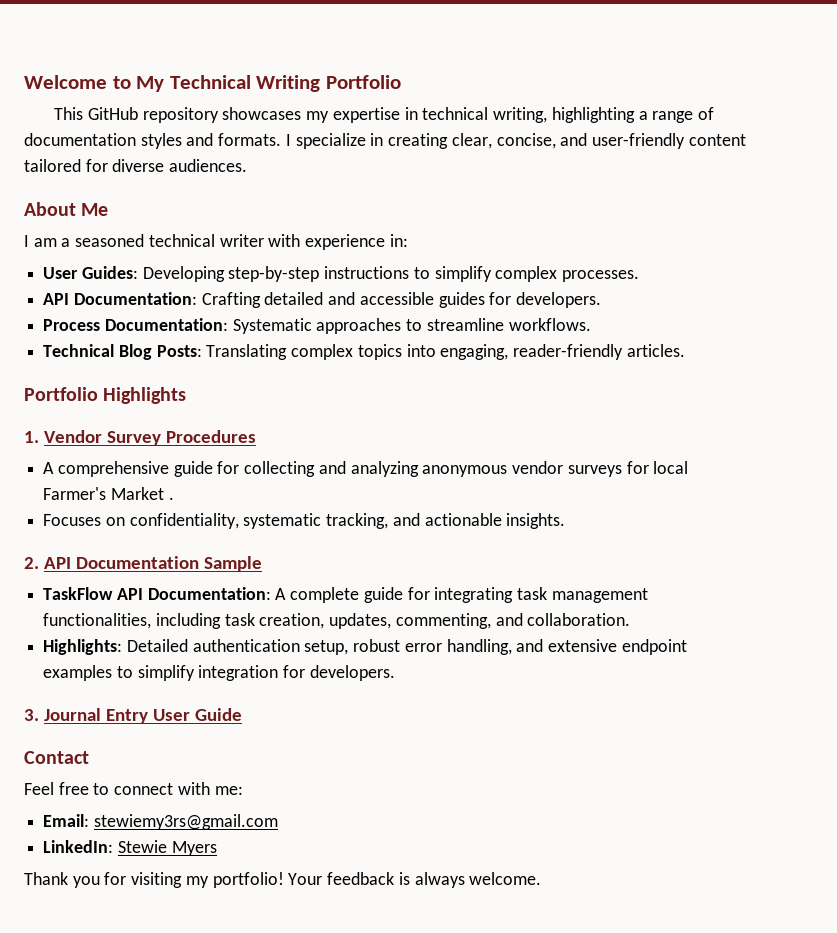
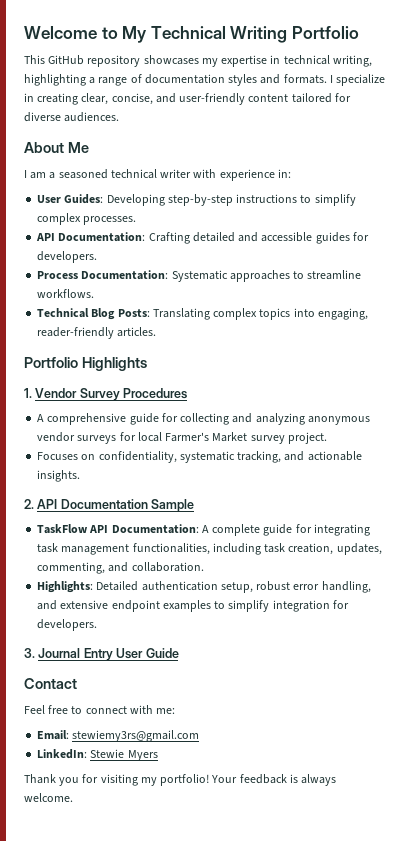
[168,497,174,500] . -> [250,432,327,444] survey project.

